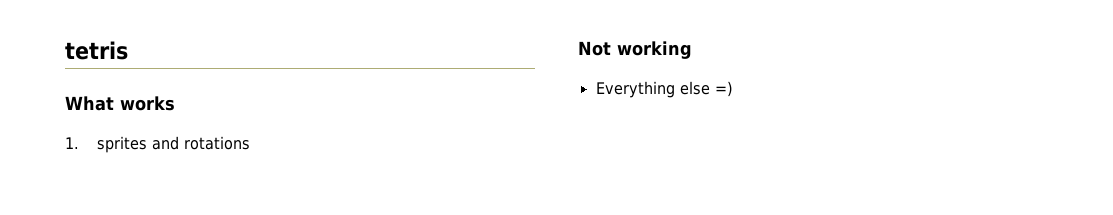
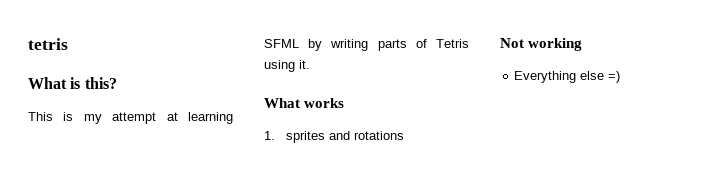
(128, 50) none -> [28,77,117,89] [28,112,233,124] [264,39,469,51] [264,60,310,72] // What is this? // This is my attempt at learning SFML by writing parts of Tetris using it.

